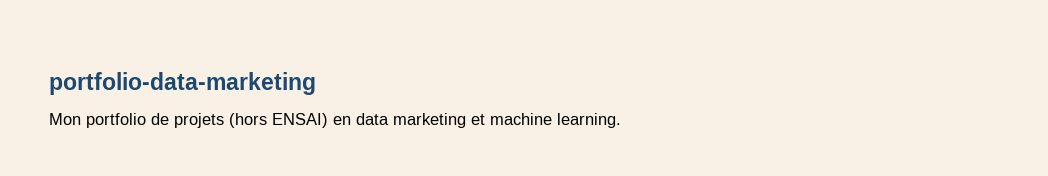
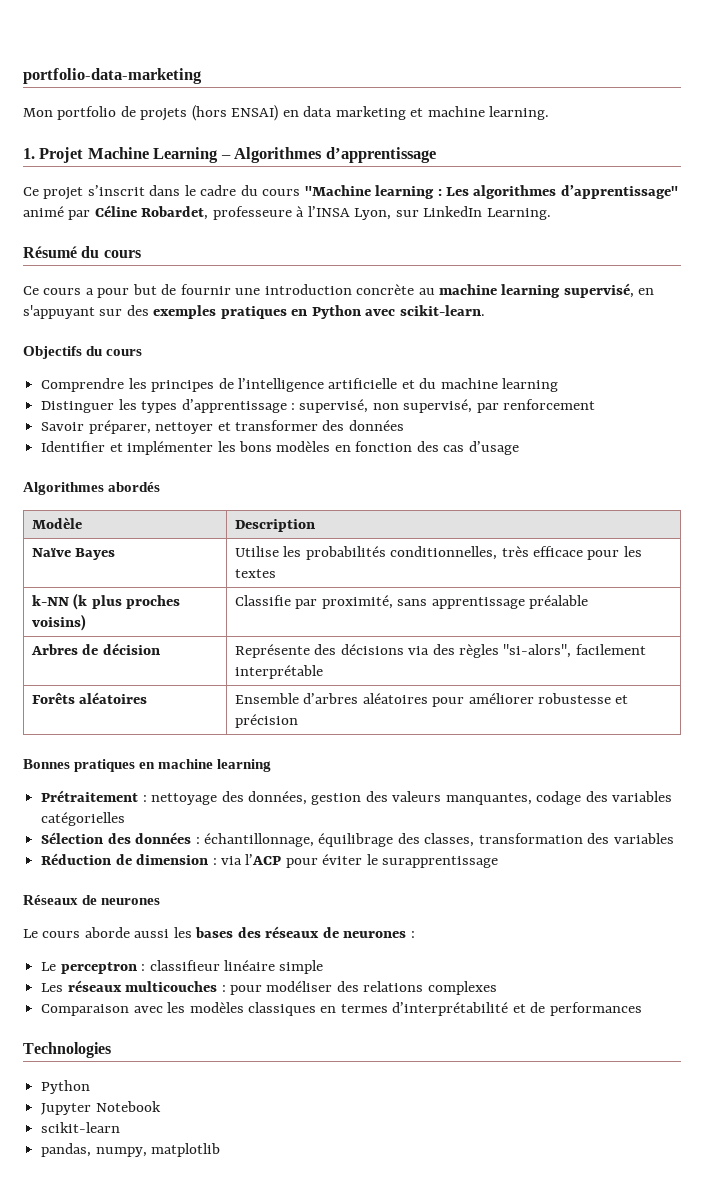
(621, 120) none -> [23,147,436,163] [23,185,678,200] [23,205,551,220] [23,246,141,258] [23,283,655,298] [23,305,485,319] [23,346,143,359] [41,378,559,392] [41,399,596,413] [41,420,404,434] [41,441,519,455] [23,482,161,495] [31,517,82,529] [234,519,315,532] [31,548,116,560] [234,546,642,560] [234,569,276,578] [31,593,181,610] [31,614,86,631] [234,595,589,609] [30,643,160,655] [234,644,646,658] [234,665,323,679] [31,692,148,704] [234,693,629,707] [234,714,298,728] [23,759,272,772] [41,790,673,805] [41,812,126,826] [41,832,674,847] [41,853,499,868] [23,895,161,905] [23,926,415,938] [41,960,324,974] [41,980,497,995] [41,1002,642,1016] [23,1042,111,1058] [41,1080,91,1094] [41,1101,161,1115] [41,1122,121,1133] [41,1143,221,1157] // 1. Projet Machine Learning – Algorithmes d’apprentissage // Ce projet s’inscrit dans le cadre du cours "Machine learning : Les algorithmes d’apprentissage" animé par Céline Robardet, professeure à l’INSA Lyon, sur LinkedIn Learning. // Résumé du cours // Ce cours a pour but de fournir une introduction concrète au machine learning supervisé, en s'appuyant sur des exemples pratiques en Python avec scikit-learn. // Objectifs du cours // Comprendre les principes de l’intelligence artificielle et du machine learning // Distinguer les types d’apprentissage : supervisé, non supervisé, par renforcement // Savoir préparer, nettoyer et transformer des données // Identifier et implémenter les bons modèles en fonction des cas d’usage // Algorithmes abordés // Modèle | Description // Naïve Bayes | Utilise les probabilités conditionnelles, très efficace pour les textes // k-NN (k plus proches voisins) | Classifie par proximité, sans apprentissage préalable // Arbres de décision | Représente des décisions via des règles "si-alors", facilement interprétable // Forêts aléatoires | Ensemble d’arbres aléatoires pour améliorer robustesse et précision // Bonnes pratiques en machine learning // Prétraitement : nettoyage des données, gestion des valeurs manquantes, codage des variables catégorielles // Sélection des données : échantillonnage, équilibrage des classes, transformation des variables // Réduction de dimension : via l’ACP pour éviter le surapprentissage // Réseaux de neurones // Le cours aborde aussi les bases des réseaux de neurones : // Le perceptron : classifieur linéaire simple // Les réseaux multicouches : pour modéliser des relations complexes // Comparaison avec les modèles classiques en termes d’interprétabilité et de performances // Technologies // Python // Jupyter Notebook // scikit-learn // pandas, numpy, matplotlib

